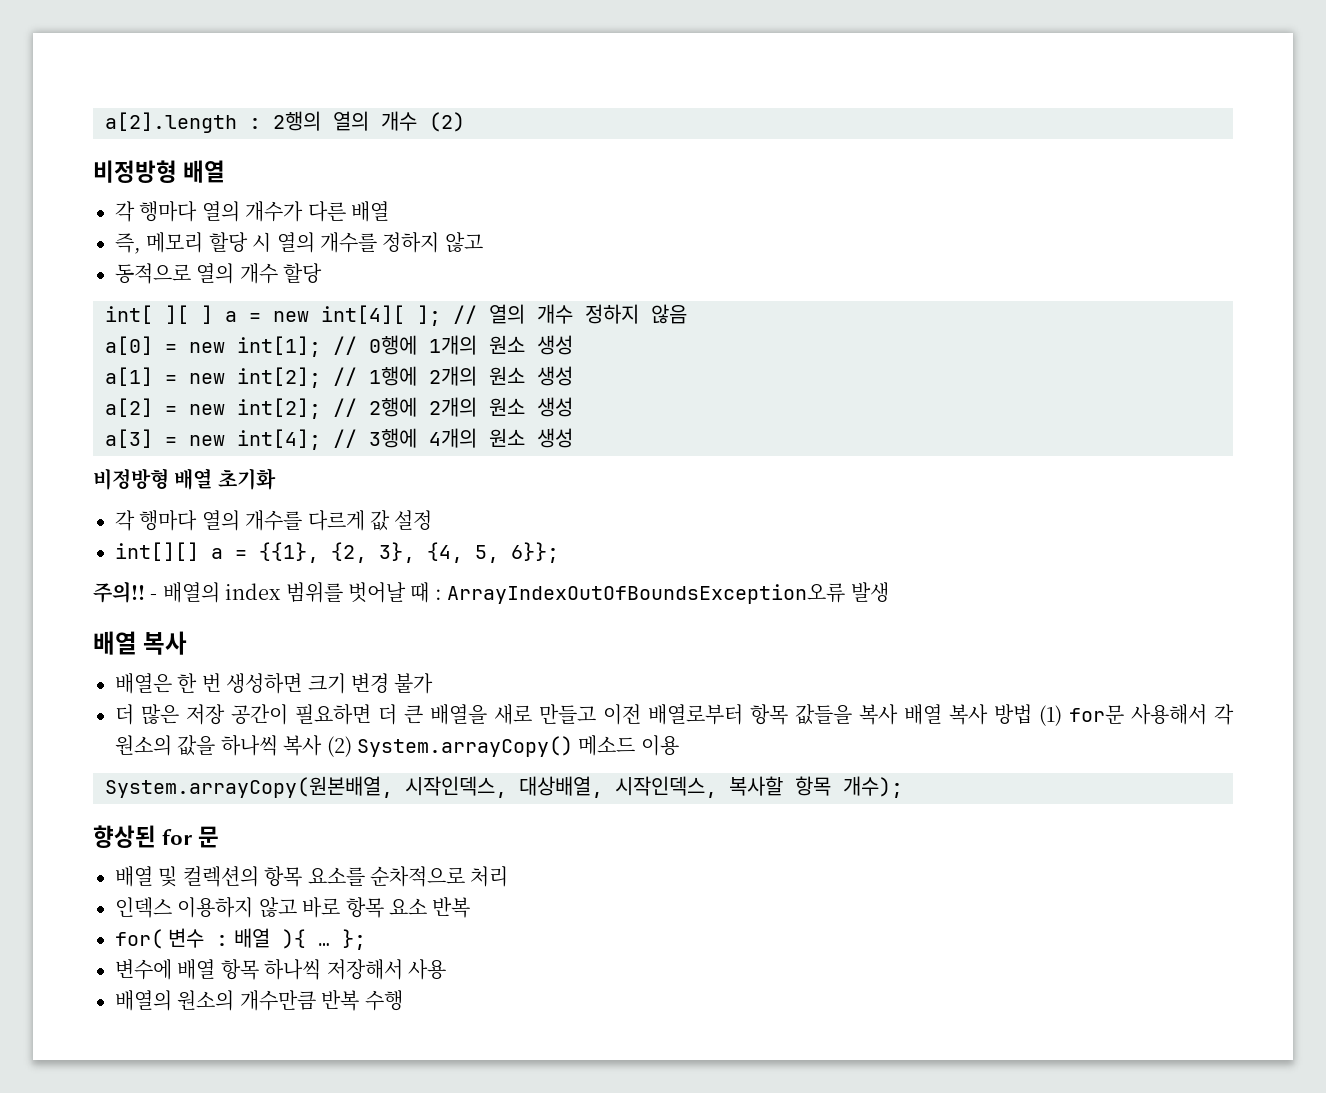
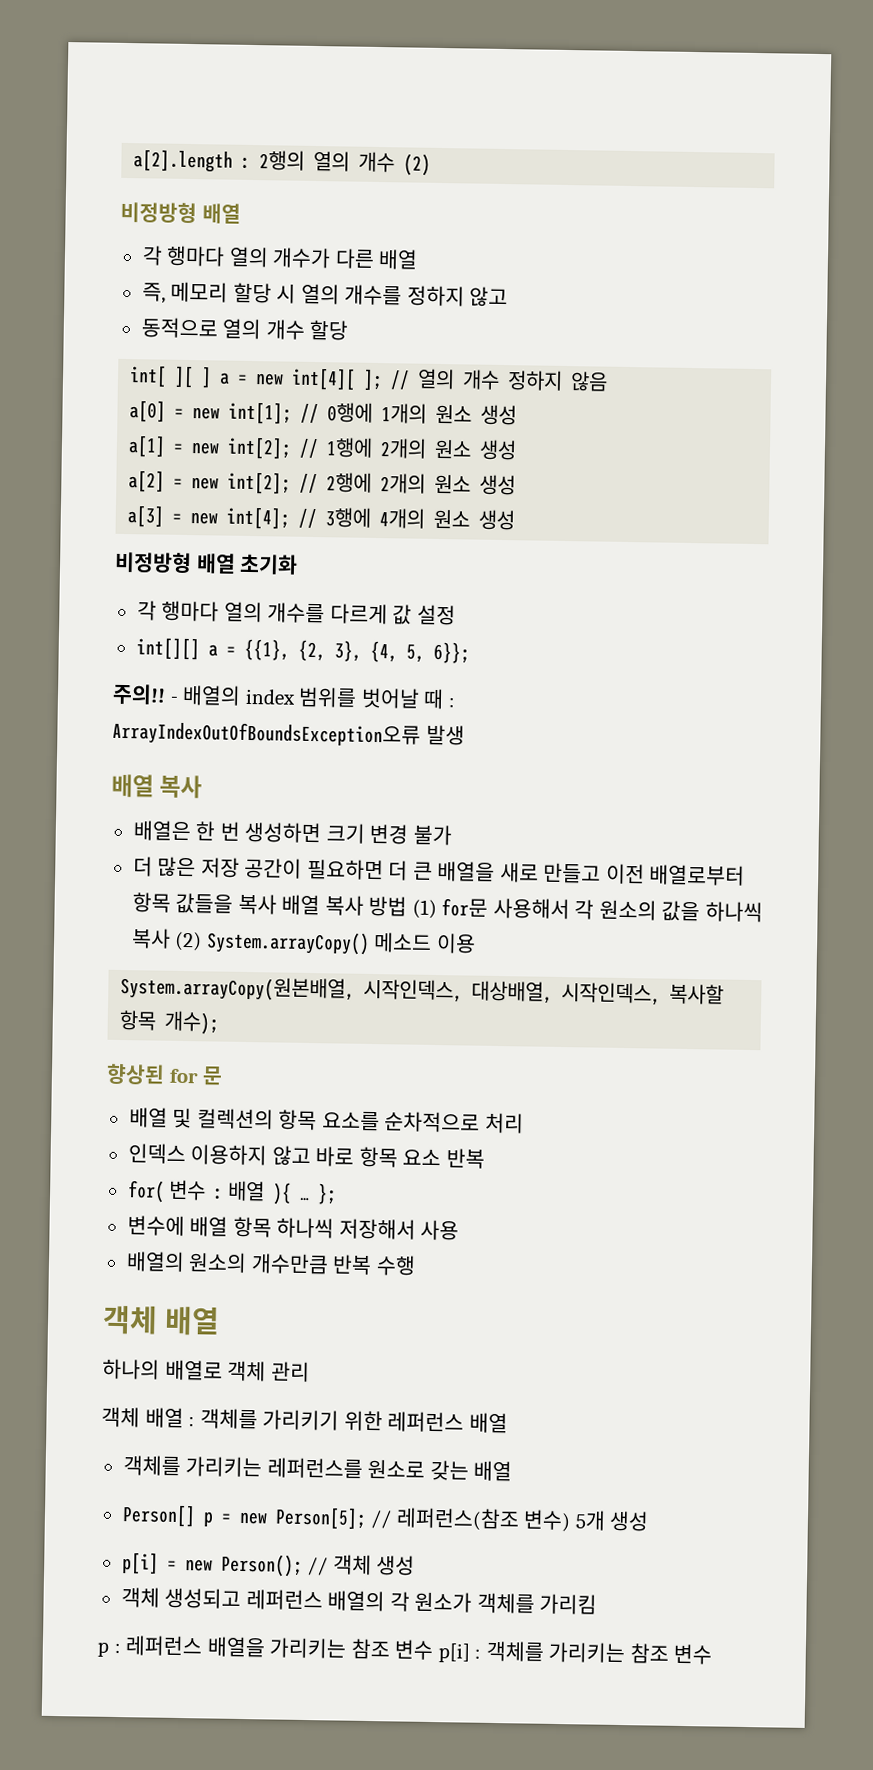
(403, 1000) none -> [102,1304,220,1336] [102,1358,310,1383] [101,1406,508,1434] [122,1455,513,1482] [121,1504,650,1533] [121,1552,416,1577] [120,1587,598,1615] [97,1635,713,1665] // 객체 배열 // 하나의 배열로 객체 관리 // 객체 배열 : 객체를 가리키기 위한 레퍼런스 배열 // 객체를 가리키는 레퍼런스를 원소로 갖는 배열 // Person[] p = new Person[5]; // 레퍼런스(참조 변수) 5개 생성 // p[i] = new Person(); // 객체 생성 // 객체 생성되고 레퍼런스 배열의 각 원소가 객체를 가리킴 // p : 레퍼런스 배열을 가리키는 참조 변수 p[i] : 객체를 가리키는 참조 변수

